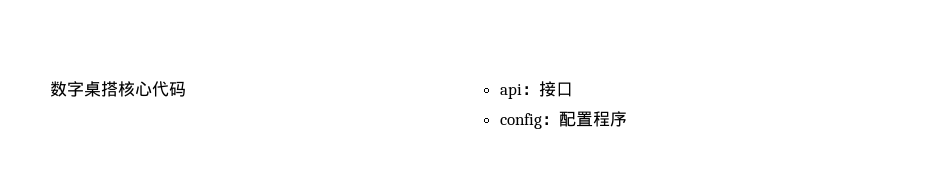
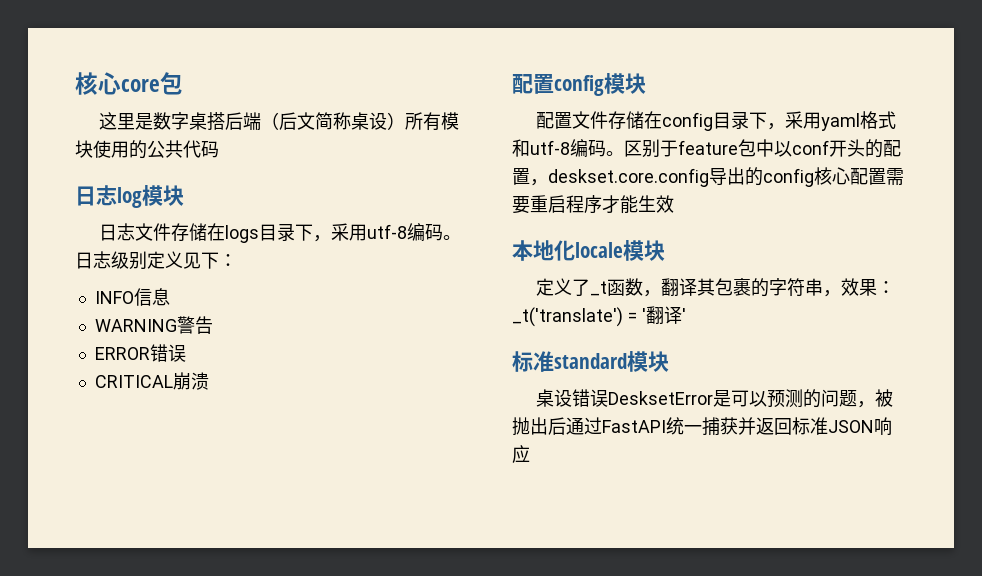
[50,81,186,97] [499,81,573,99] [499,111,627,129] 数字桌搭核心代码 // api：接口 // config：配置程序 -> [75,72,183,95] [98,112,459,131] [75,140,219,159] [75,185,184,208] [98,223,461,243] [75,251,237,270] [94,288,170,306] [94,316,213,334] [94,344,186,362] [94,372,209,390] [512,73,646,96] [535,111,896,131] [512,139,901,158] [512,167,904,187] [512,195,674,214] [512,240,665,261] [535,278,895,297] [512,306,686,327] [512,351,669,372] [535,389,893,408] [512,417,892,436] [512,445,530,463] 核心core包 // 这里是数字桌搭后端（后文简称桌设）所有模块使用的公共代码 // 日志log模块 // 日志文件存储在logs目录下，采用utf-8编码。日志级别定义见下： // INFO信息 // WARNING警告 // ERROR错误 // CRITICAL崩溃 // 配置config模块 // 配置文件存储在config目录下，采用yaml格式和utf-8编码。区别于feature包中以conf开头的配置，deskset.core.config导出的config核心配置需要重启程序才能生效 // 本地化locale模块 // 定义了_t函数，翻译其包裹的字符串，效果：_t('translate') = '翻译' // 标准standard模块 // 桌设错误DesksetError是可以预测的问题，被抛出后通过FastAPI统一捕获并返回标准JSON响应

